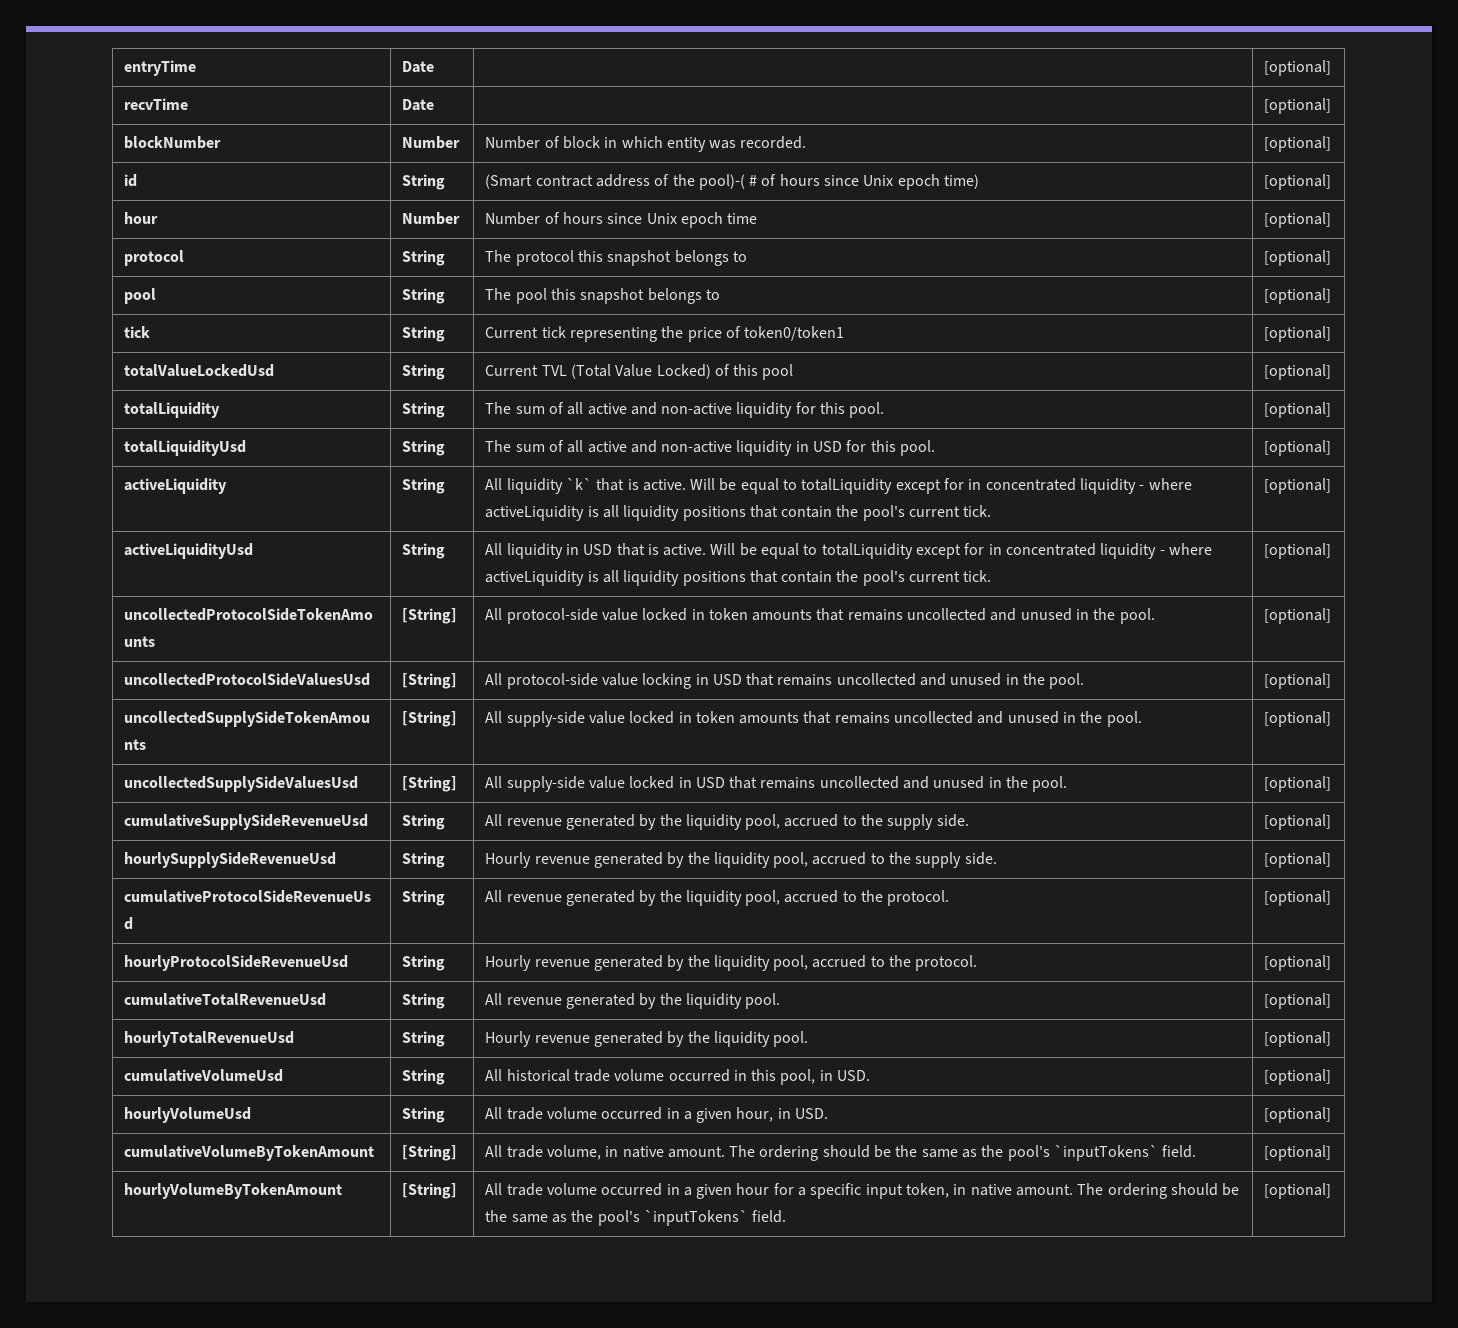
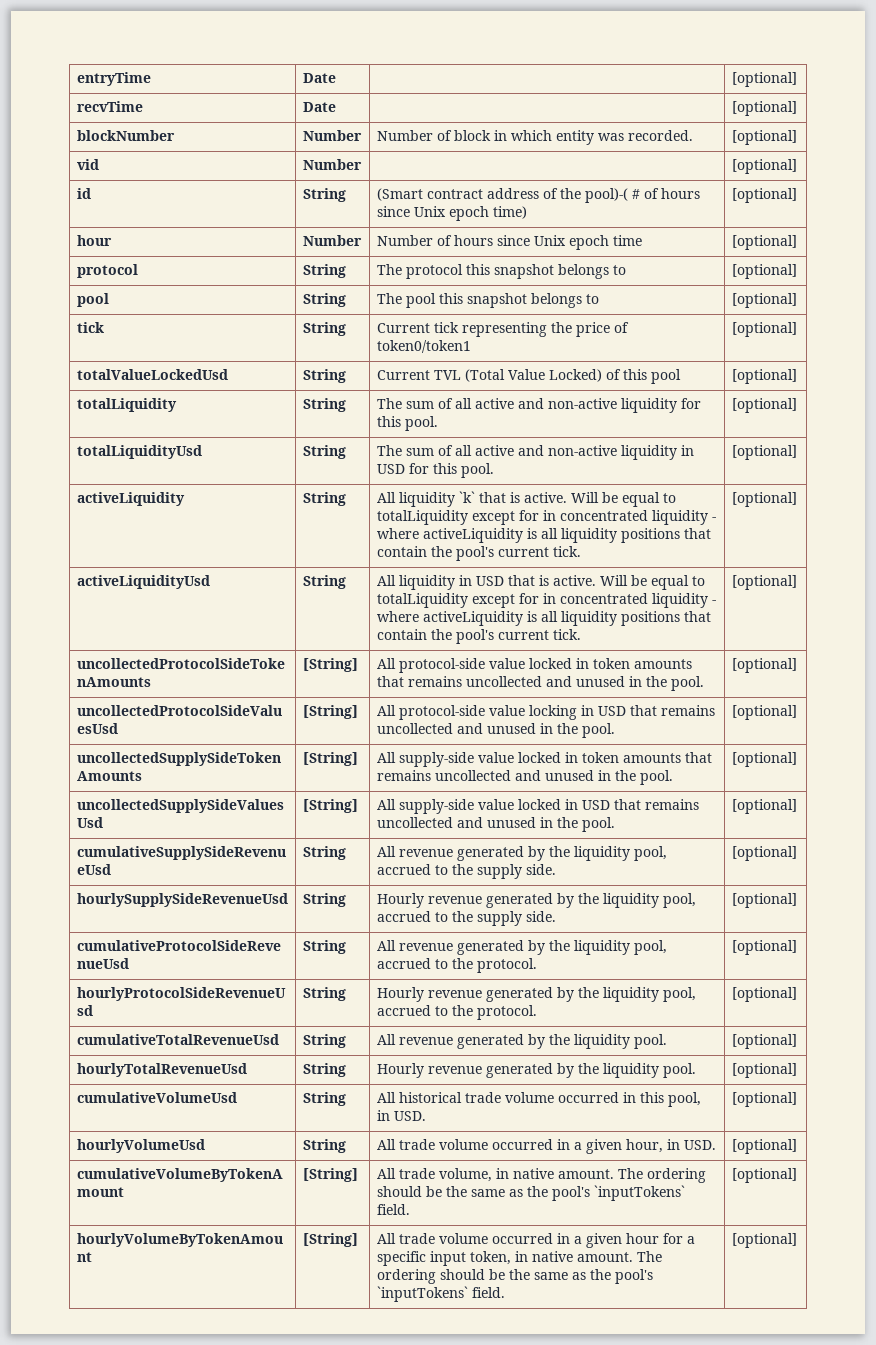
(1332, 144) none -> [76,159,99,170] [302,159,362,170] [731,159,797,174] // vid | Number | | [optional]

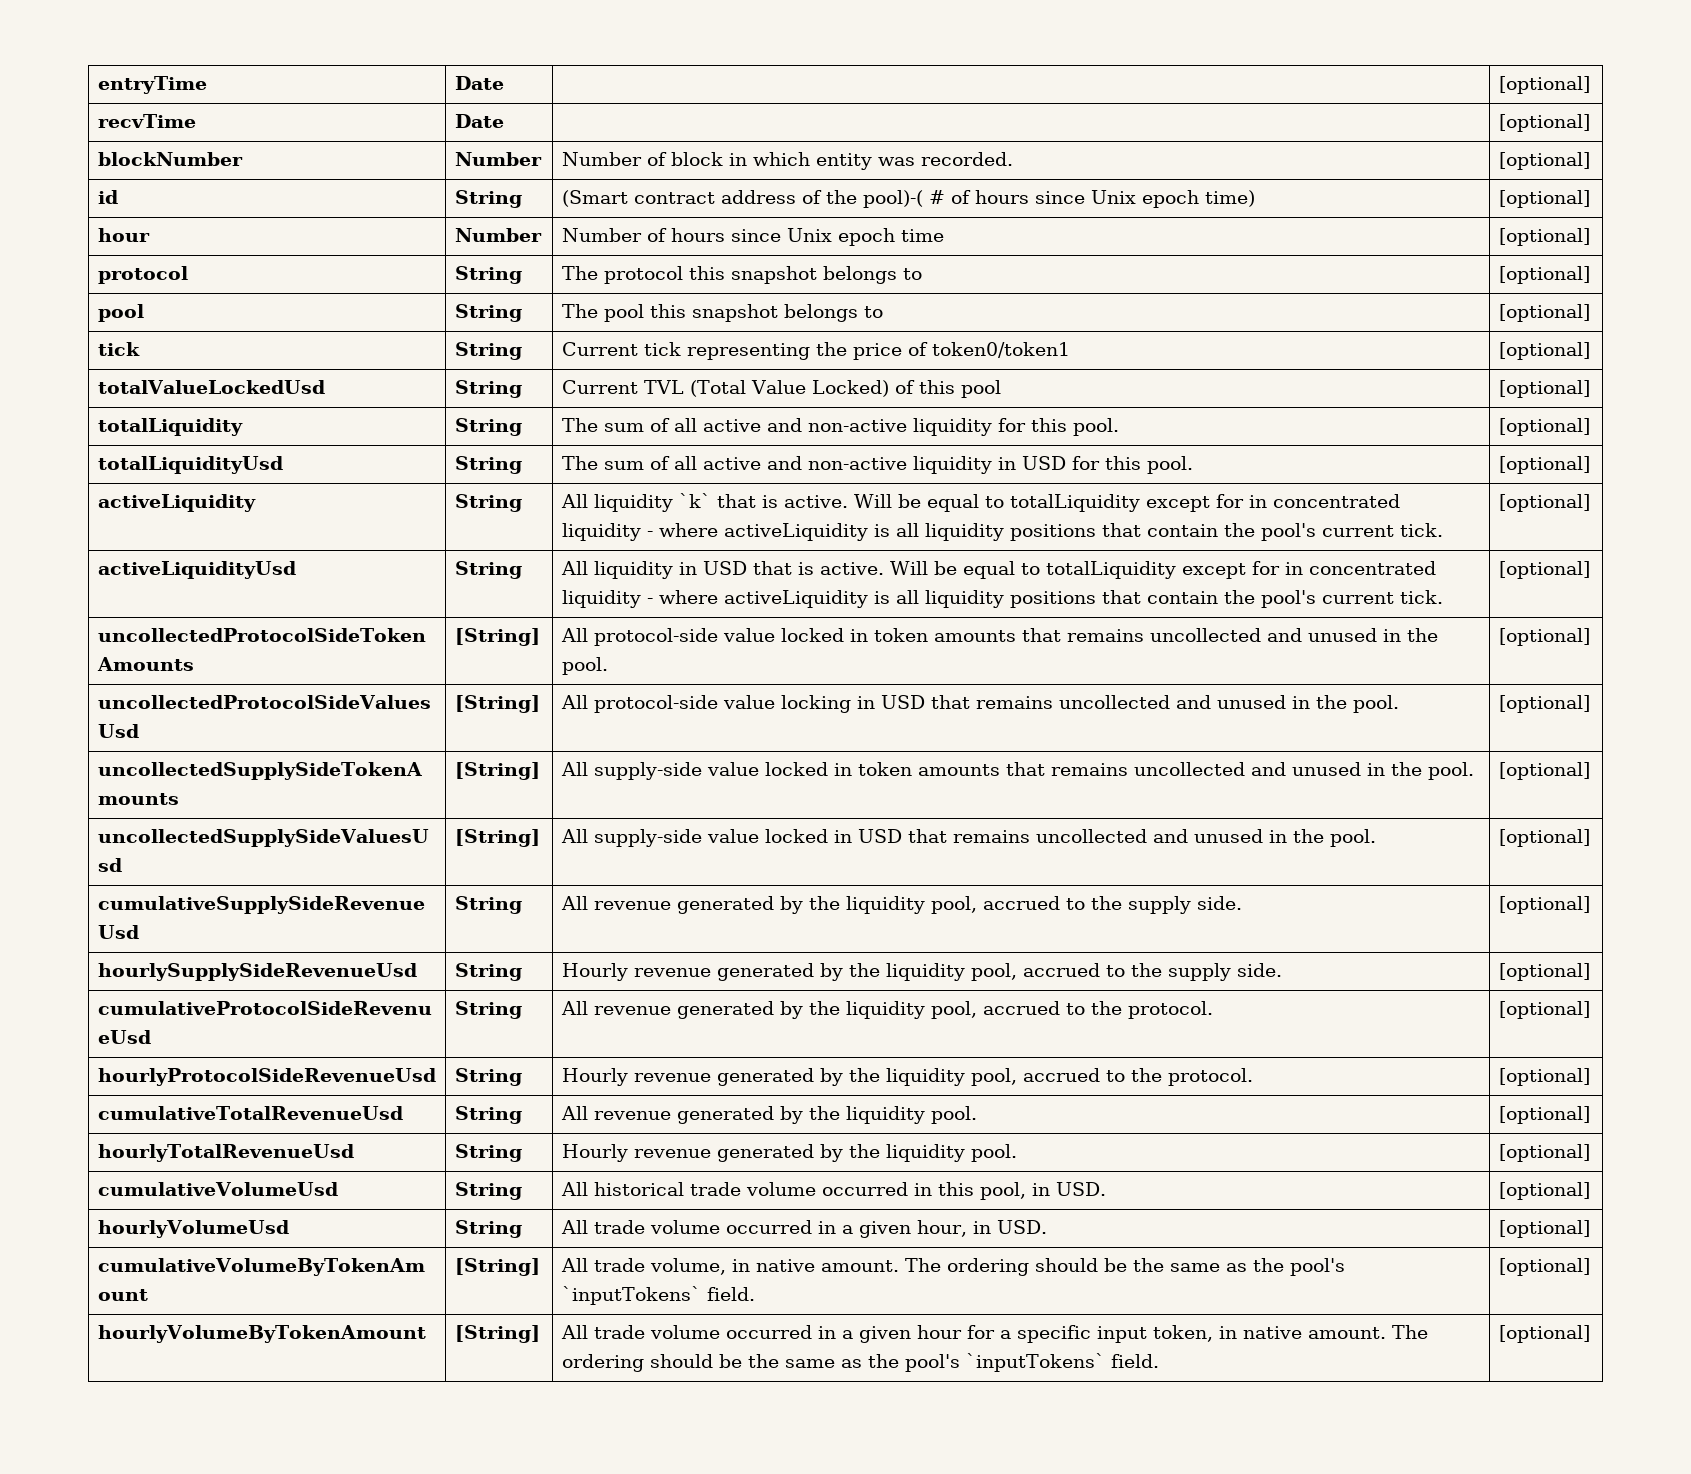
[76,159,99,170] [302,159,362,170] [731,159,797,174] // vid | Number | | [optional] -> (1591, 161) none

